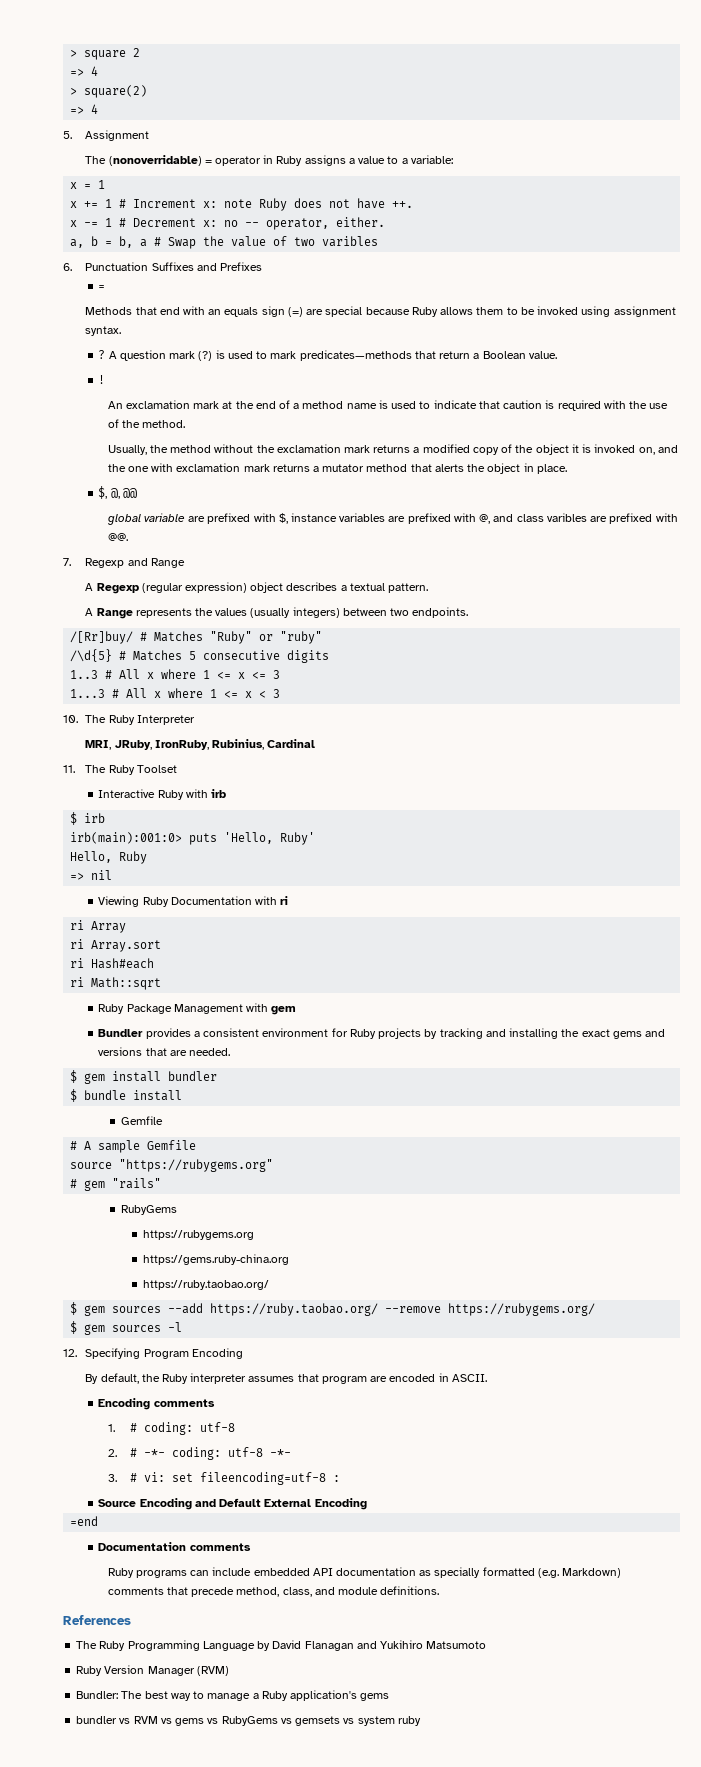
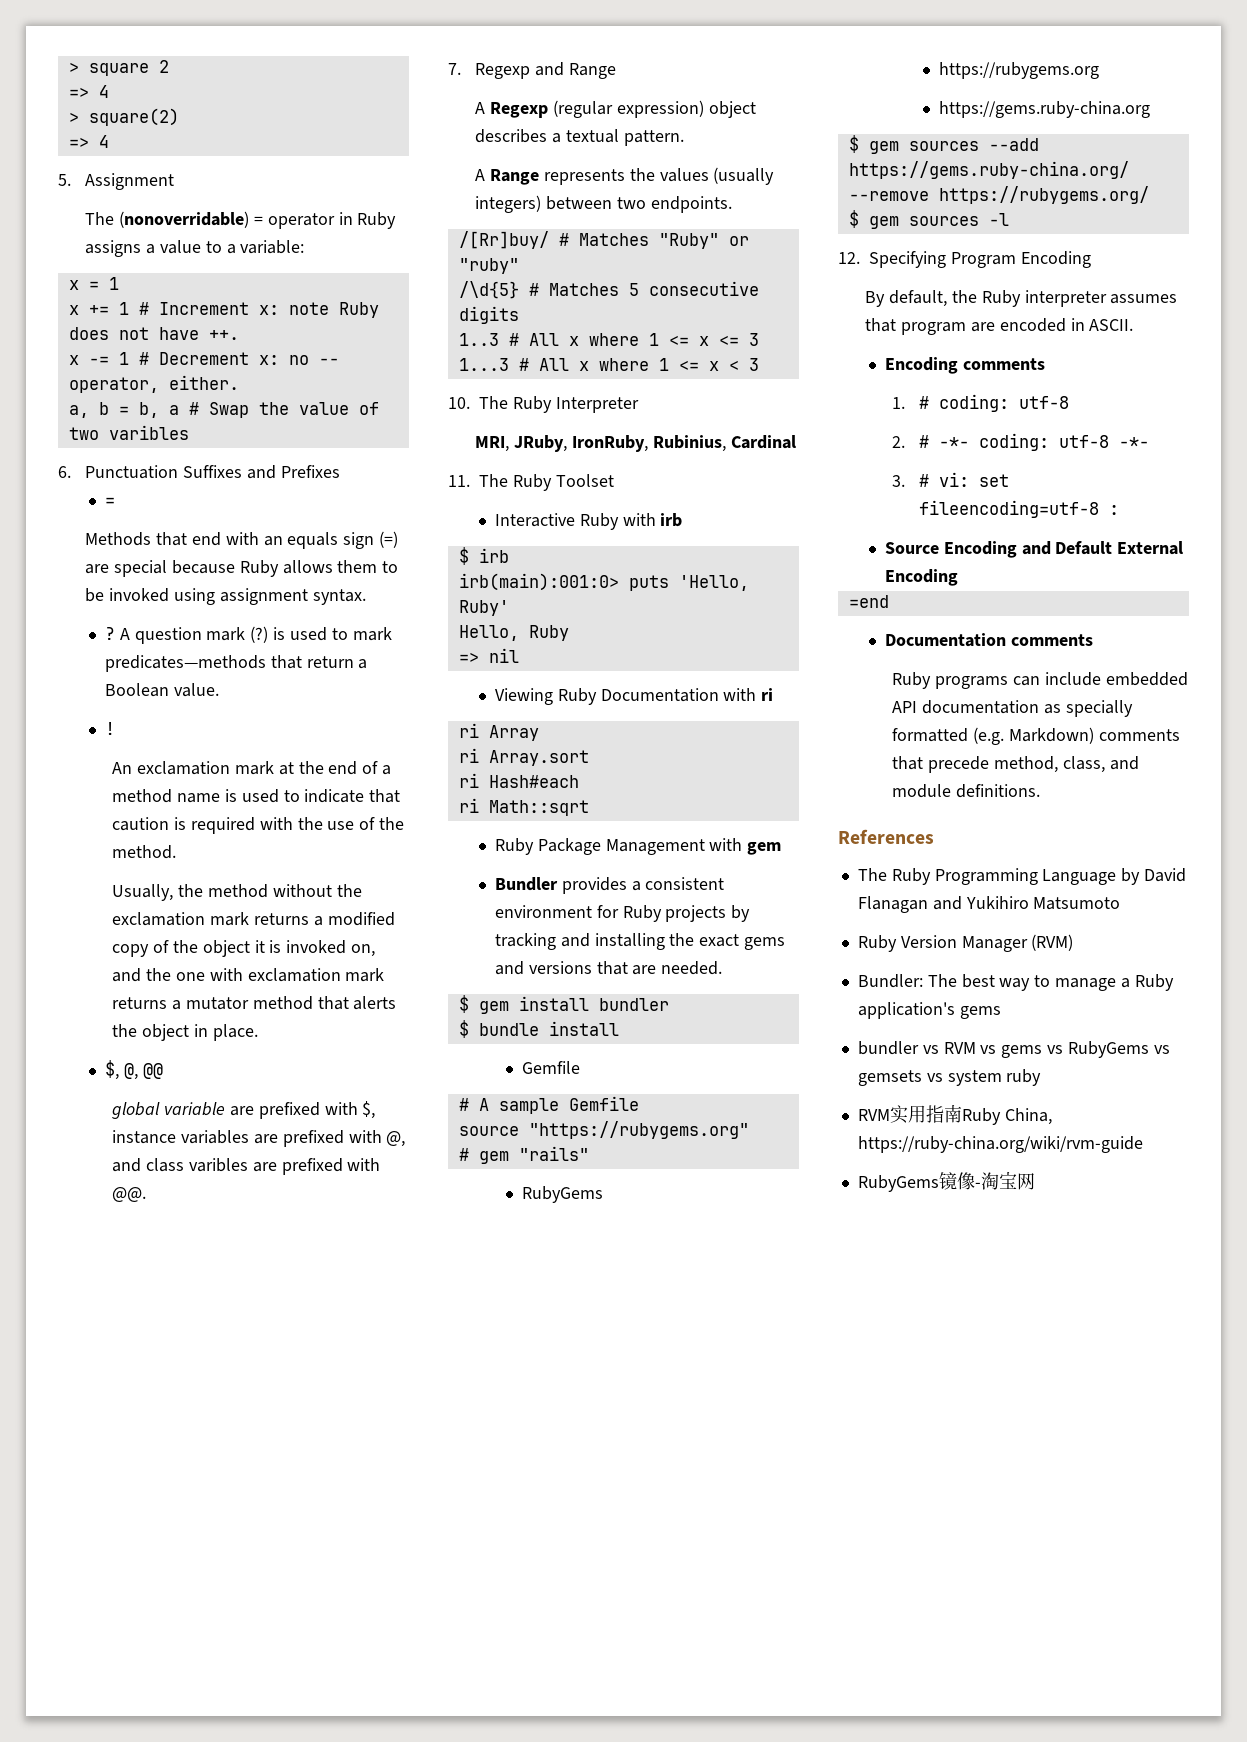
[143,1280,270,1290] // https://ruby.taobao.org/ -> (1151, 109) none
[210,1303,379,1316] https://ruby.taobao.org/ -> [848,161,1129,179] https://gems.ruby-china.org/
(421, 1721) none -> [857,1104,1052,1125] [857,1136,1143,1153] [857,1171,1035,1192] // RVM实用指南Ruby China, https://ruby-china.org/wiki/rvm-guide // RubyGems镜像-淘宝网

